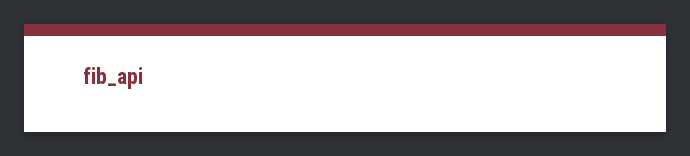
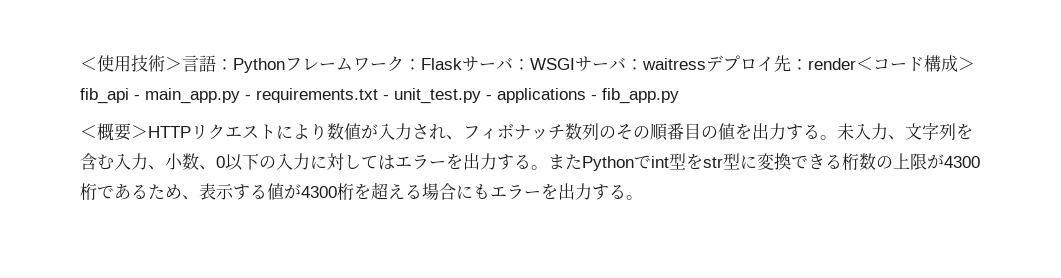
[83,67,143,89] fib_api -> [80,55,975,73] [80,88,679,104] [80,123,973,141] [80,153,980,171] [80,182,643,200] ＜使用技術＞言語：Pythonフレームワーク：Flaskサーバ：WSGIサーバ：waitressデプロイ先：render＜コード構成＞fib_api - main_app.py - requirements.txt - unit_test.py - applications - fib_app.py // ＜概要＞HTTPリクエストにより数値が入力され、フィボナッチ数列のその順番目の値を出力する。未入力、文字列を含む入力、小数、0以下の入力に対してはエラーを出力する。またPythonでint型をstr型に変換できる桁数の上限が4300桁であるため、表示する値が4300桁を超える場合にもエラーを出力する。

